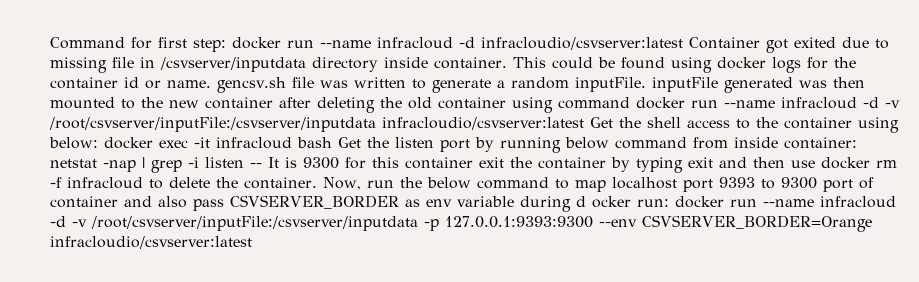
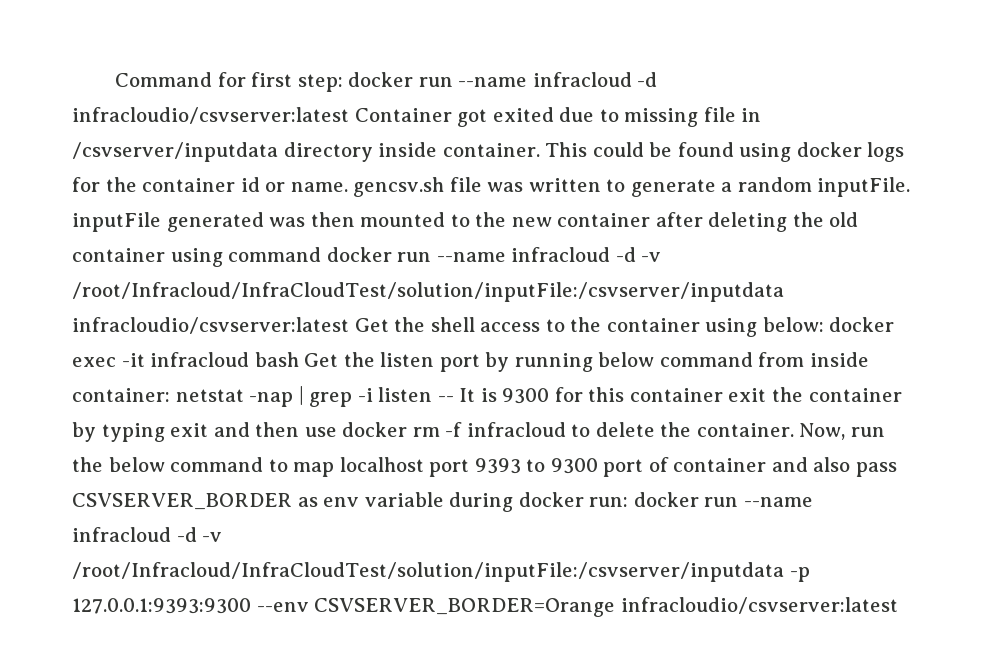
[49,117,376,132] /root/csvserver/inputFile:/csvserver/inputdata -> [72,282,784,302] /root/Infracloud/InfraCloudTest/solution/inputFile:/csvserver/inputdata
[576,196,631,208] d ocker -> [518,492,584,507] docker
[91,216,418,231] /root/csvserver/inputFile:/csvserver/inputdata -> [72,562,784,582] /root/Infracloud/InfraCloudTest/solution/inputFile:/csvserver/inputdata

